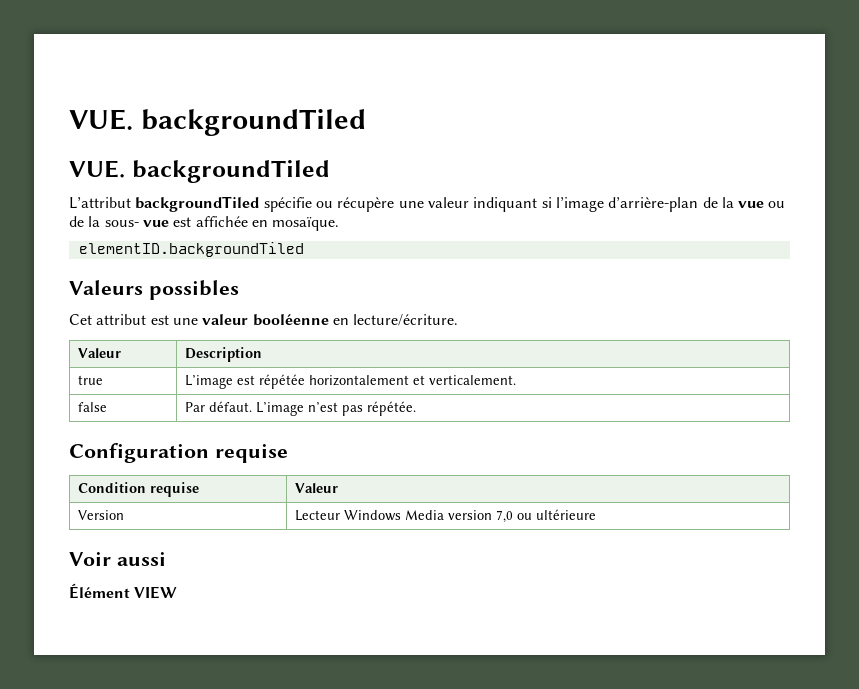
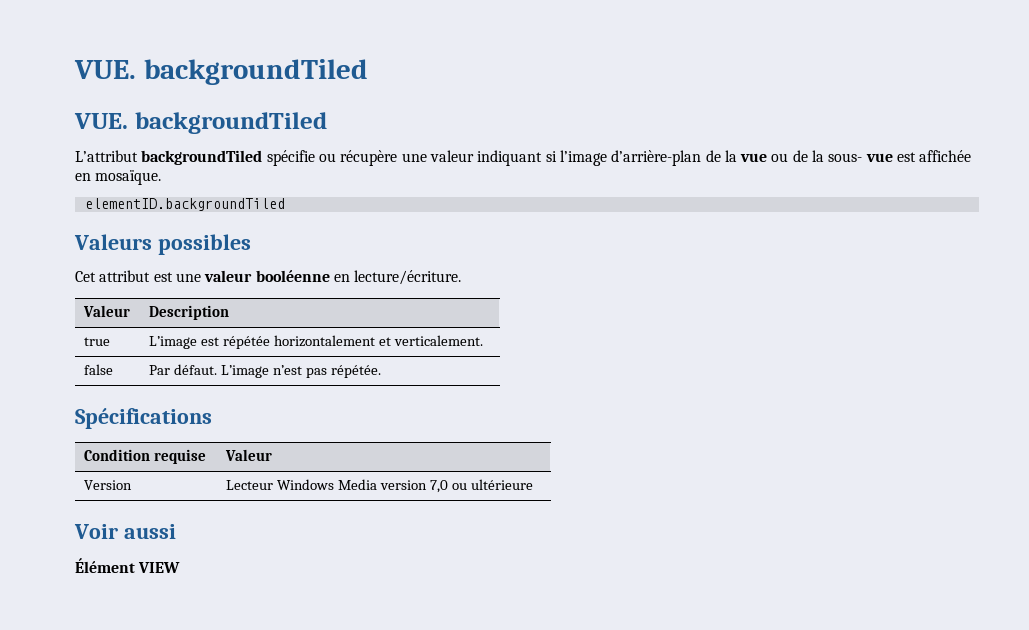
[69,443,288,463] Configuration requise -> [75,408,212,429] Spécifications

